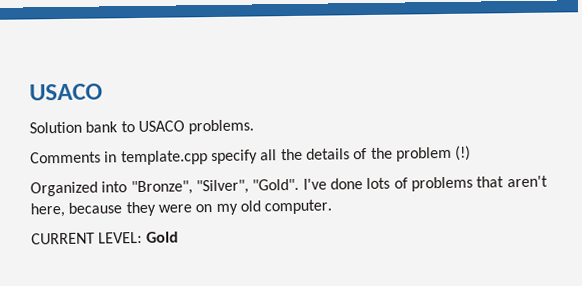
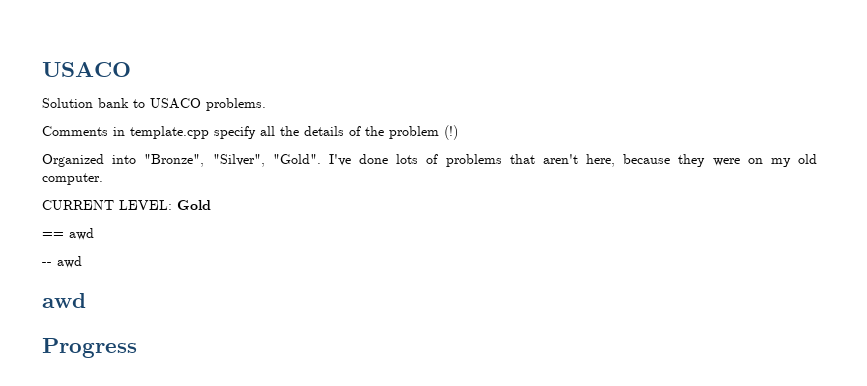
(179, 237) none -> [42,228,94,240] [42,256,82,268] [42,293,86,308] [42,338,137,358] // == awd // -- awd // awd // Progress

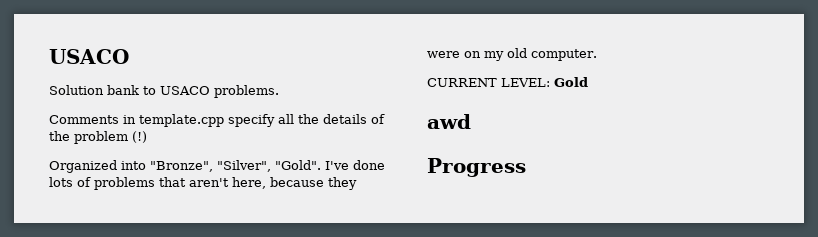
[42,228,94,240] [42,256,82,268] // == awd // -- awd -> (588, 82) none

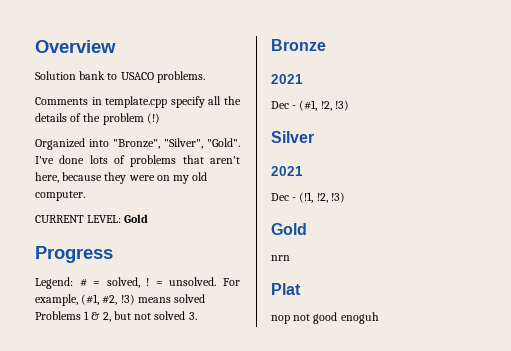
[49,49,129,64] USACO -> [35,40,116,53] Overview
[427,114,471,129] [427,158,526,177] awd // Progress -> [35,246,113,263] [35,277,240,289] [35,294,206,306] [35,311,197,322] [271,39,326,51] [271,74,303,84] [271,100,349,111] [271,131,314,143] [271,166,303,176] [271,192,345,203] [271,223,307,235] [271,255,290,261] [271,283,301,295] [271,312,379,324] Progress // Legend: # = solved, ! = unsolved. For example, (#1, #2, !3) means solved Problems 1 & 2, but not solved 3. // Bronze // 2021 // Dec - (#1, !2, !3) // Silver // 2021 // Dec - (!1, !2, !3) // Gold // nrn // Plat // nop not good enoguh

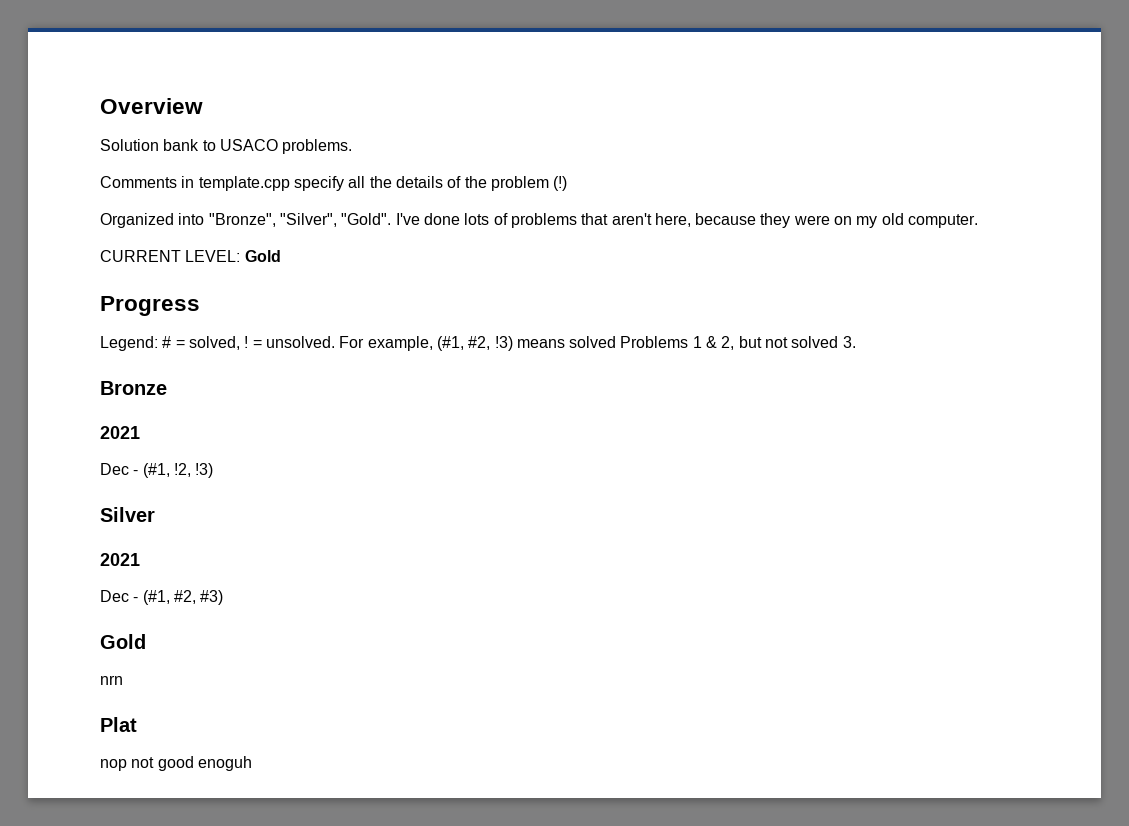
[299,192,345,203] (!1, !2, !3) -> [142,590,224,605] (#1, #2, #3)

